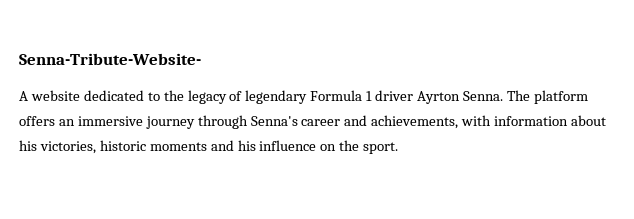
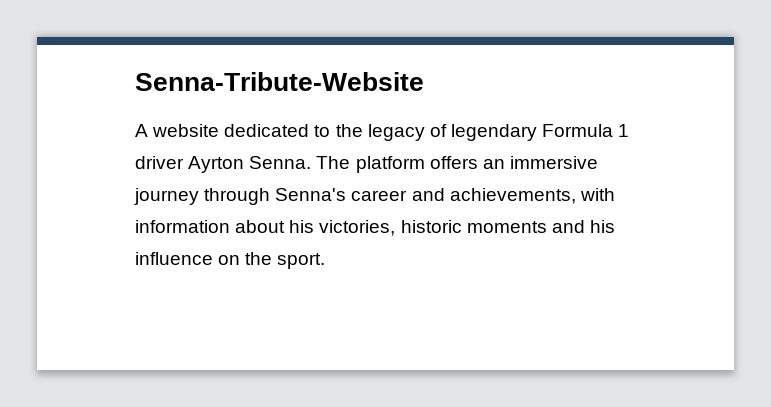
[19,53,201,65] Senna-Tribute-Website- -> [135,72,424,91] Senna-Tribute-Website

